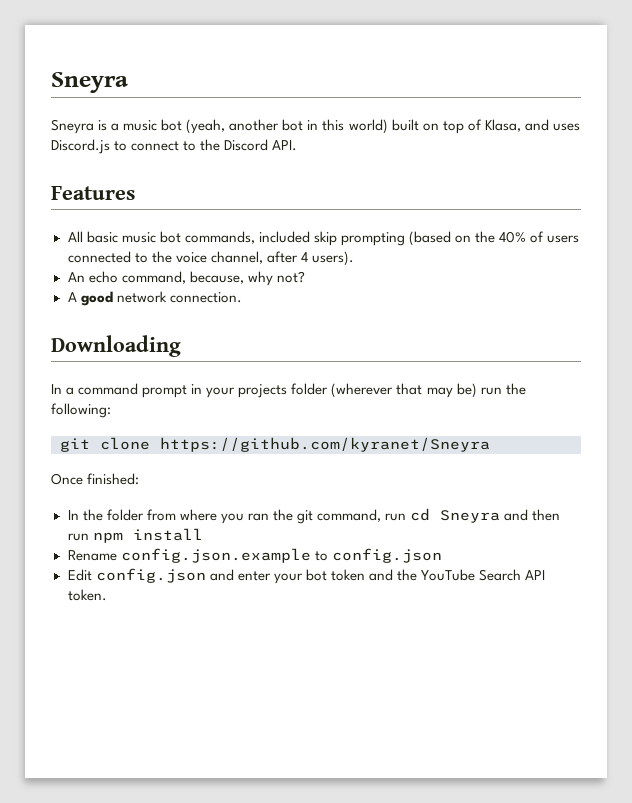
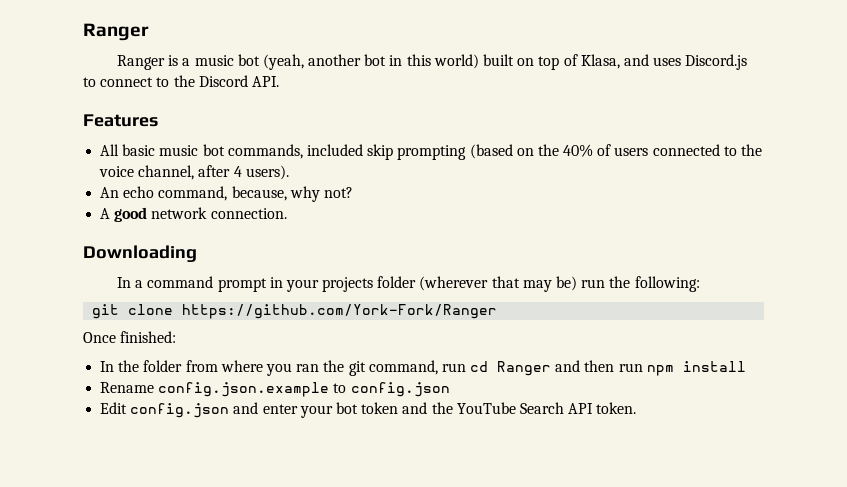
[51,72,128,93] [51,119,94,134] Sneyra // Sneyra -> [83,23,149,41] [116,55,165,70] Ranger // Ranger
[160,437,490,452] https://github.com/kyranet/Sneyra -> [182,304,498,319] https://github.com/York-Fork/Ranger
[440,510,501,523] Sneyra -> [497,361,552,376] Ranger

